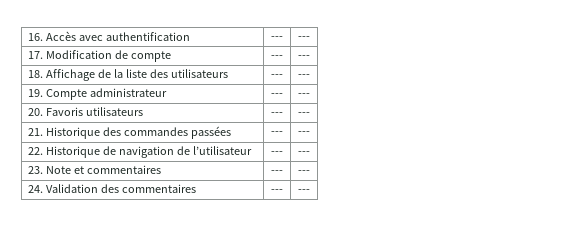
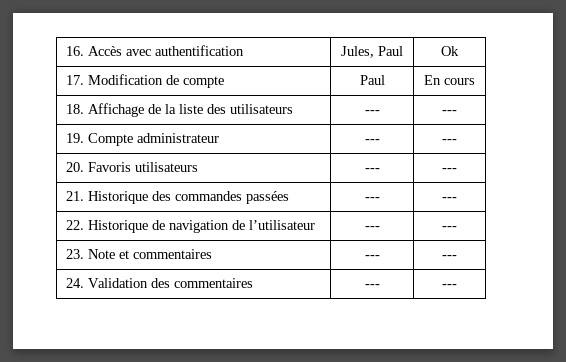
[271,36,283,40] [298,36,310,40] --- | --- -> [341,46,403,58] [441,46,459,56] Jules, Paul | Ok
[271,55,283,59] [298,55,310,59] --- | --- -> [359,75,385,85] [424,75,475,85] Paul | En cours

